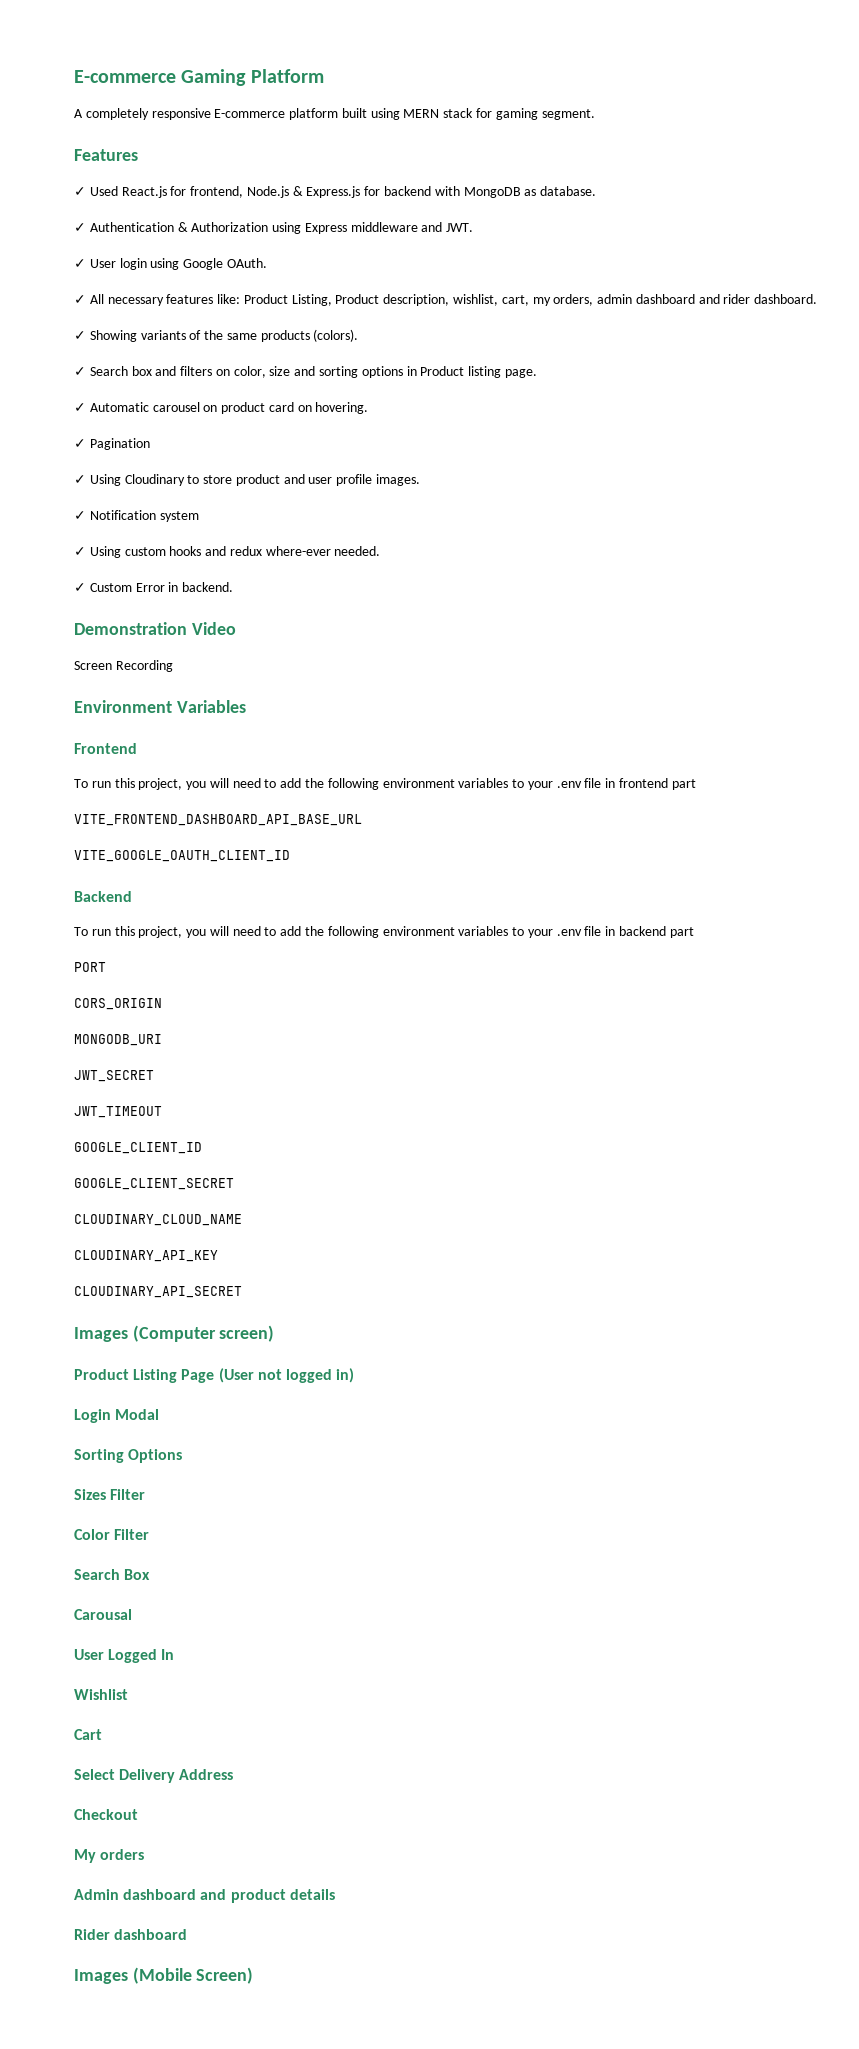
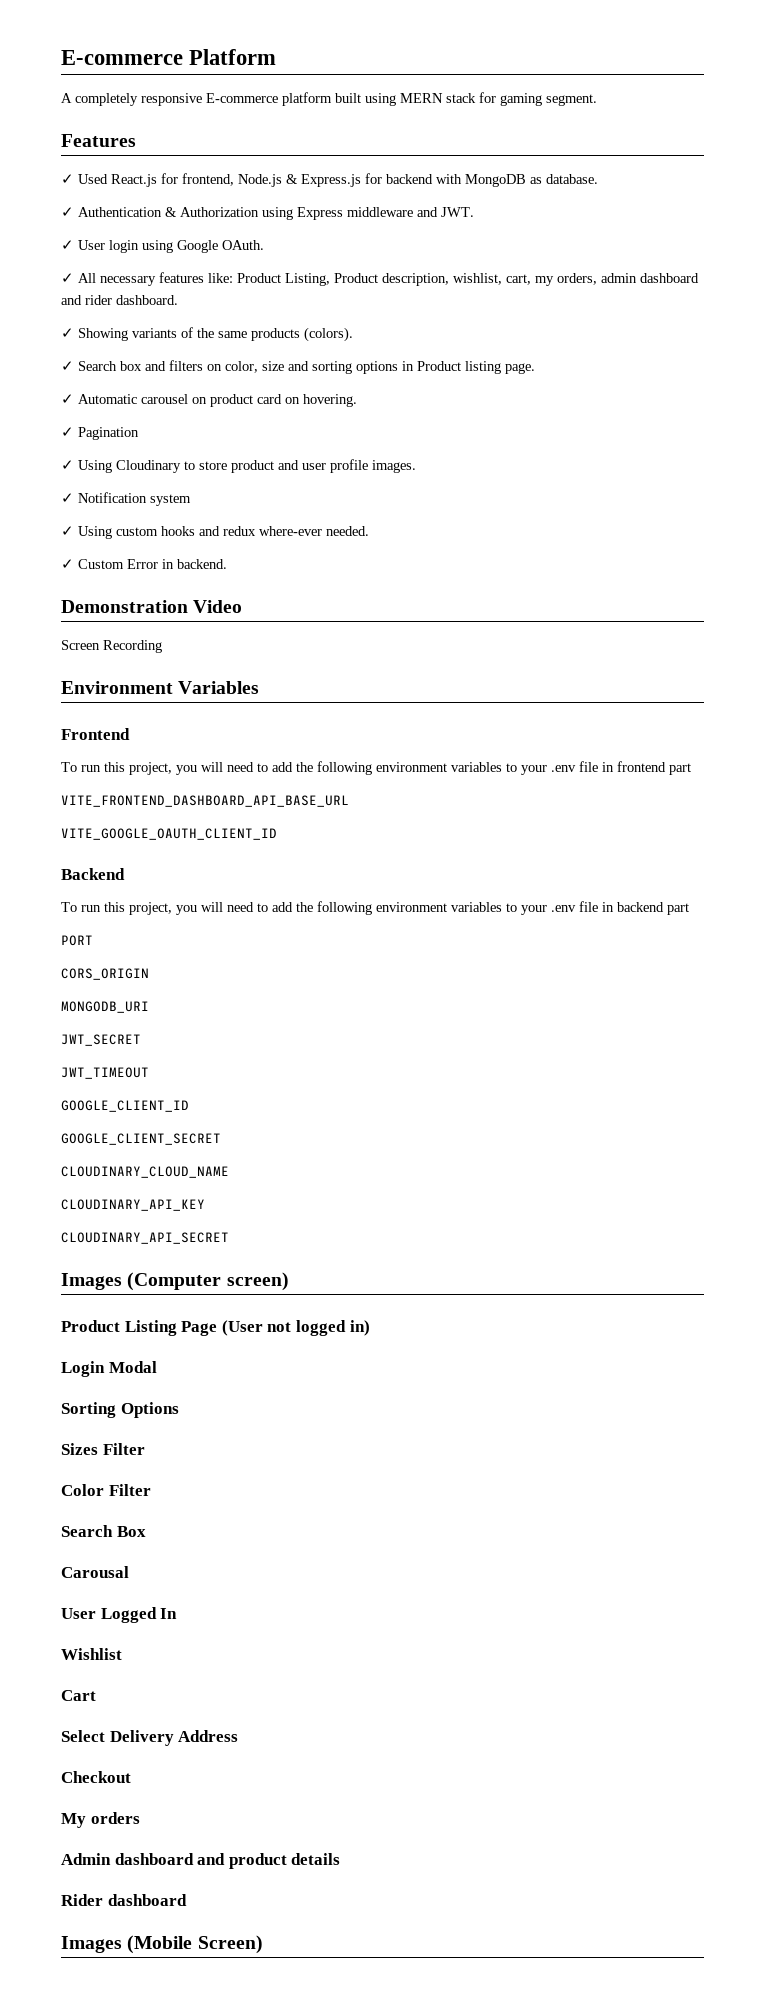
[74,69,247,86] E-commerce Gaming -> [61,50,183,65] E-commerce

